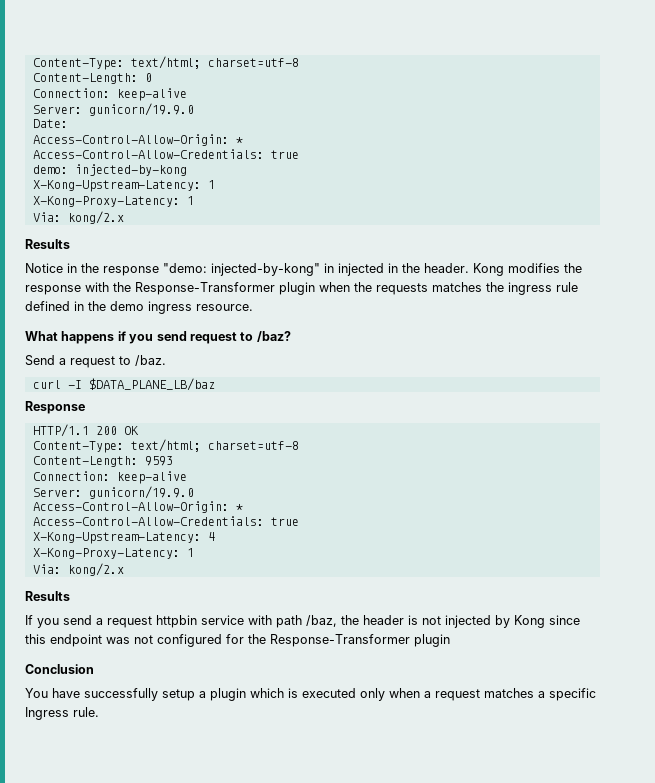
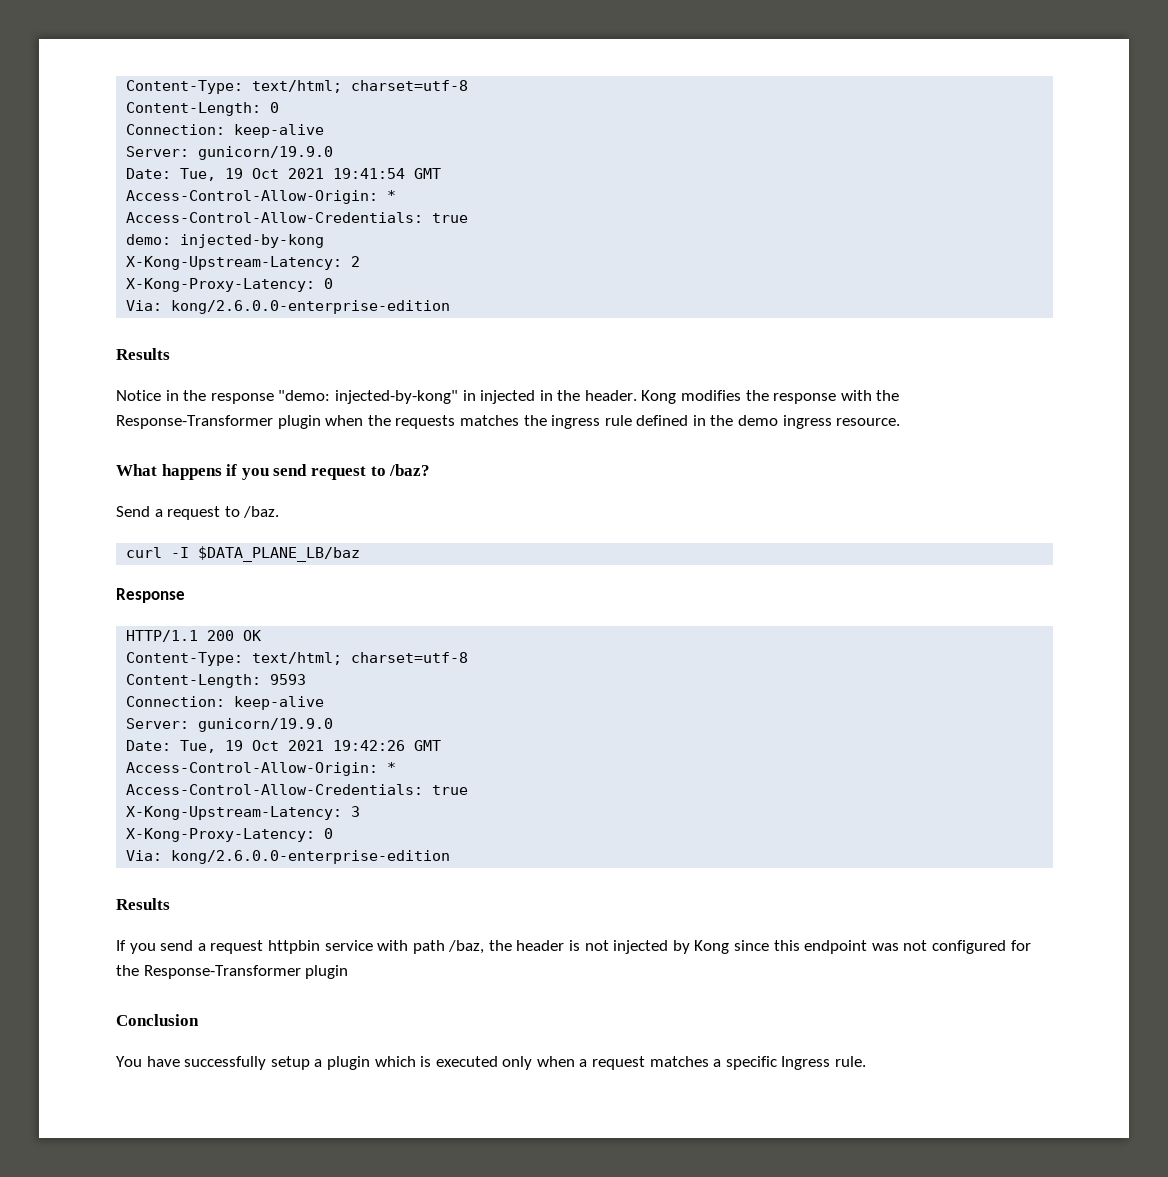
(68, 123) none -> [180,168,442,181] Tue, 19 Oct 2021 19:41:54 GMT
[207,180,215,189] [32,196,194,207] [32,211,124,224] 1 // X-Kong-Proxy-Latency: 1 // Via: kong/2.x -> [351,256,361,267] [126,278,334,292] [126,300,451,314] 2 // X-Kong-Proxy-Latency: 0 // Via: kong/2.6.0.0-enterprise-edition
(194, 492) none -> [126,740,442,753] // Date: Tue, 19 Oct 2021 19:42:26 GMT
[207,532,215,541] [32,548,194,559] [32,563,124,576] 4 // X-Kong-Proxy-Latency: 1 // Via: kong/2.x -> [351,806,361,817] [126,828,334,842] [126,850,451,864] 3 // X-Kong-Proxy-Latency: 0 // Via: kong/2.6.0.0-enterprise-edition

